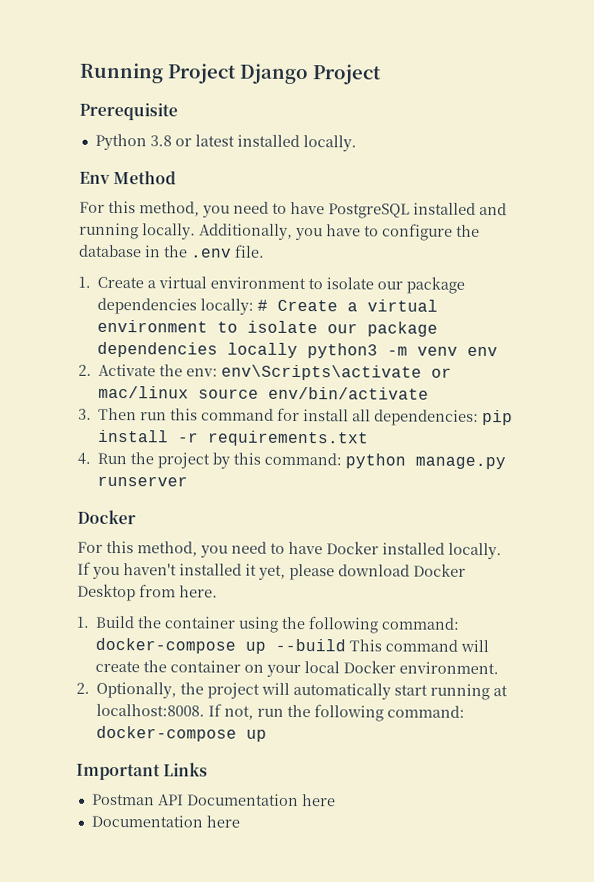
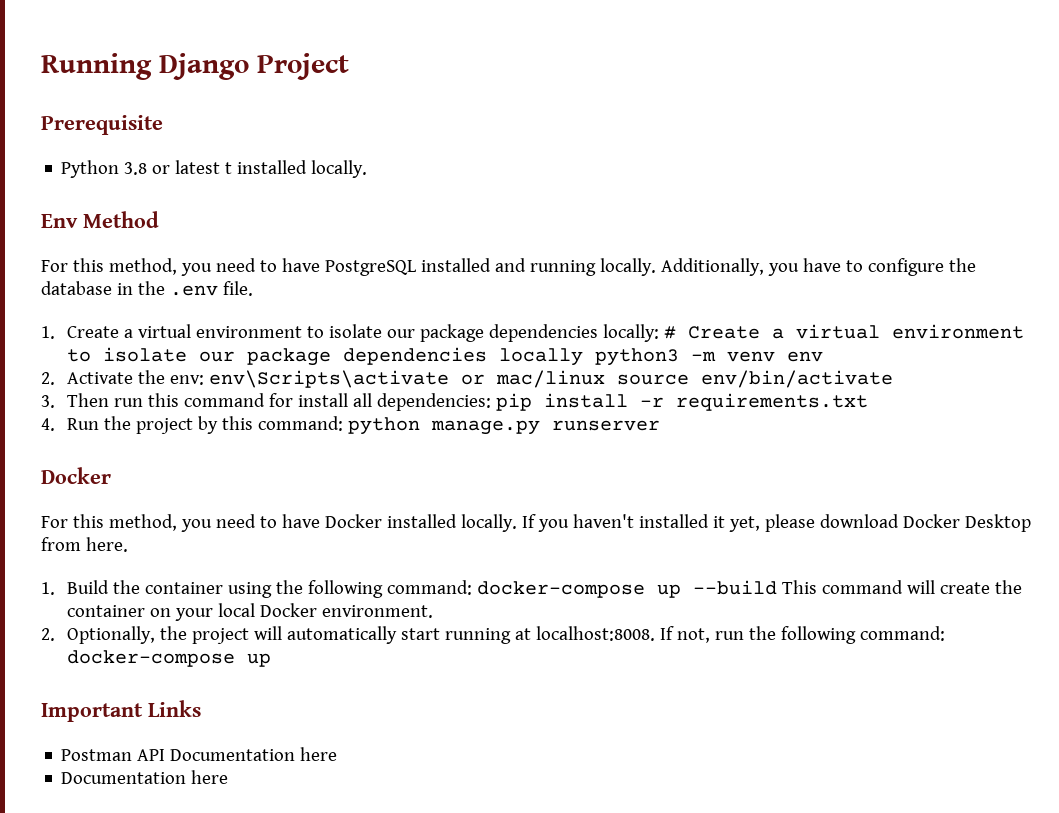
[167,63,237,84] Project -> (152, 66) none
(235, 140) none -> [225,162,233,174] t

